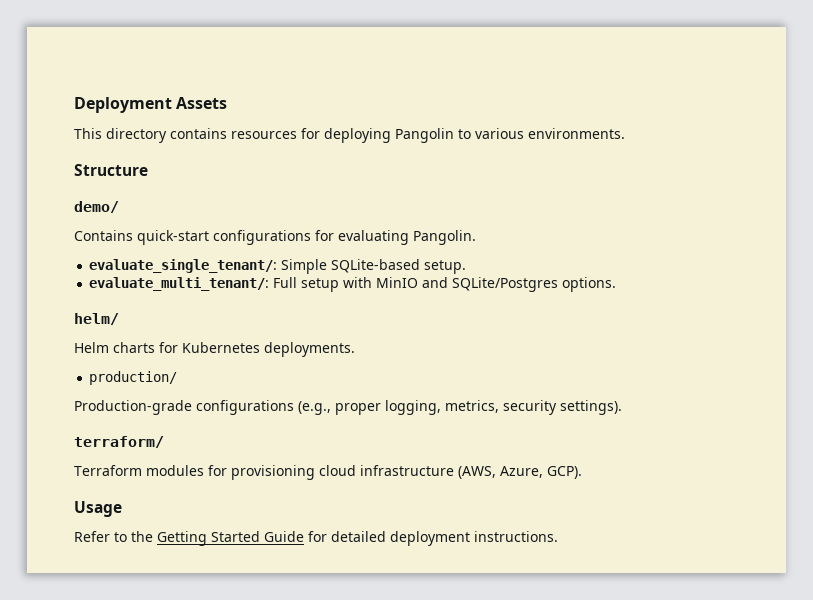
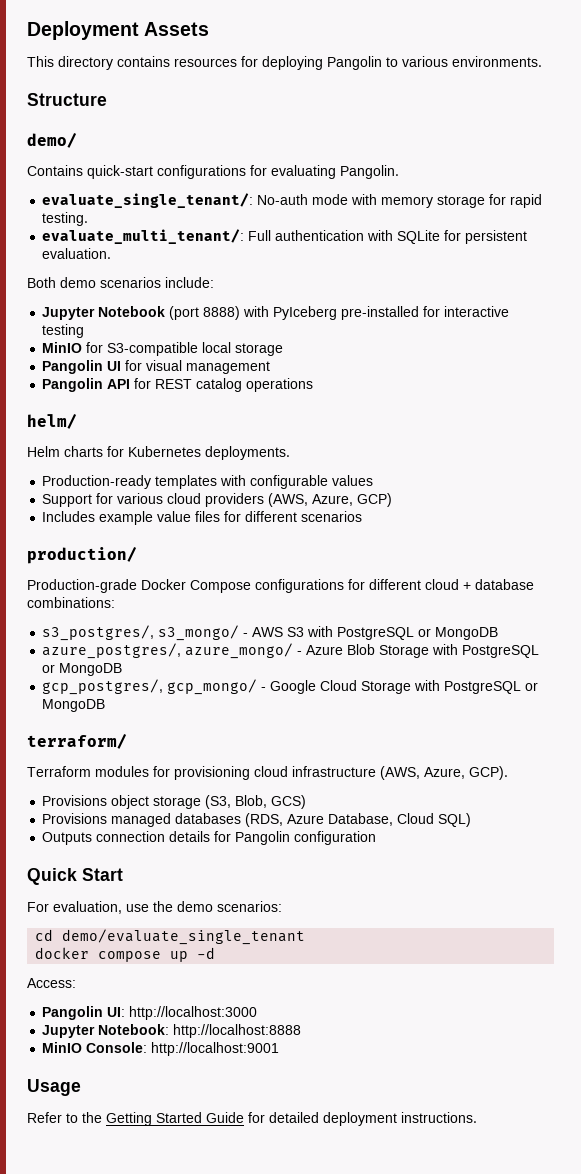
[281,259,467,274] [89,277,617,292] Simple SQLite-based setup. // evaluate_multi_tenant/: Full setup with MinIO and SQLite/Postgres options. -> [257,194,543,208] [42,212,89,226] [42,229,528,244] [42,248,112,259] [27,277,214,288] [42,306,510,320] [42,324,85,338] [42,342,284,356] [42,360,271,374] [42,378,314,392] No-auth mode with memory storage for rapid testing. // evaluate_multi_tenant/: Full authentication with SQLite for persistent evaluation. // Both demo scenarios include: // Jupyter Notebook (port 8888) with PyIceberg pre-installed for interactive testing // MinIO for S3-compatible local storage // Pangolin UI for visual management // Pangolin API for REST catalog operations
[89,371,178,385] [74,400,622,415] production/ // Production-grade configurations (e.g., proper logging, metrics, security settings). -> [42,475,374,489] [42,493,393,507] [42,511,363,525] [27,547,137,564] [27,579,534,593] [27,597,115,608] [42,625,499,641] [42,643,540,659] [42,663,123,676] [42,679,539,695] [42,699,106,712] Production-ready templates with configurable values // Support for various cloud providers (AWS, Azure, GCP) // Includes example value files for different scenarios // production/ // Production-grade Docker Compose configurations for different cloud + database combinations: // s3_postgres/, s3_mongo/ - AWS S3 with PostgreSQL or MongoDB // azure_postgres/, azure_mongo/ - Azure Blob Storage with PostgreSQL or MongoDB // gcp_postgres/, gcp_mongo/ - Google Cloud Storage with PostgreSQL or MongoDB
(582, 472) none -> [42,795,307,809] [42,813,472,827] [42,831,377,845] [27,868,123,885] [27,901,282,914] [35,929,306,945] [35,947,216,962] [27,978,76,988] [42,1006,258,1020] [42,1024,302,1038] [42,1042,280,1056] // Provisions object storage (S3, Blob, GCS) // Provisions managed databases (RDS, Azure Database, Cloud SQL) // Outputs connection details for Pangolin configuration // Quick Start // For evaluation, use the demo scenarios: // cd demo/evaluate_single_tenant // docker compose up -d // Access: // Pangolin UI: http://localhost:3000 // Jupyter Notebook: http://localhost:8888 // MinIO Console: http://localhost:9001

